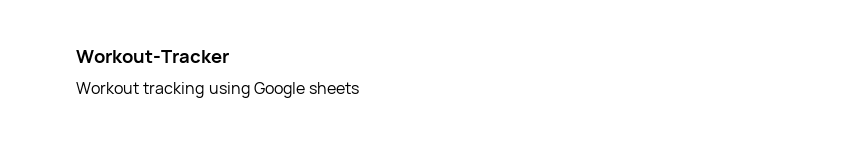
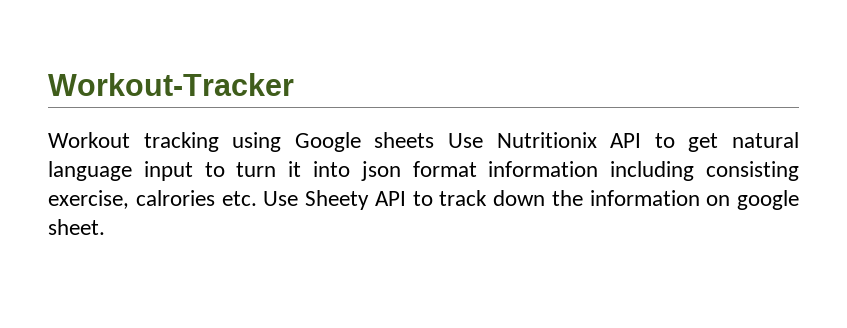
(360, 88) none -> [448,132,800,152] [48,161,799,181] [48,190,799,210] [48,219,105,235] Use Nutritionix API to get natural language input to turn it into json format information including consisting exercise, calrories etc. Use Sheety API to track down the information on google sheet.

